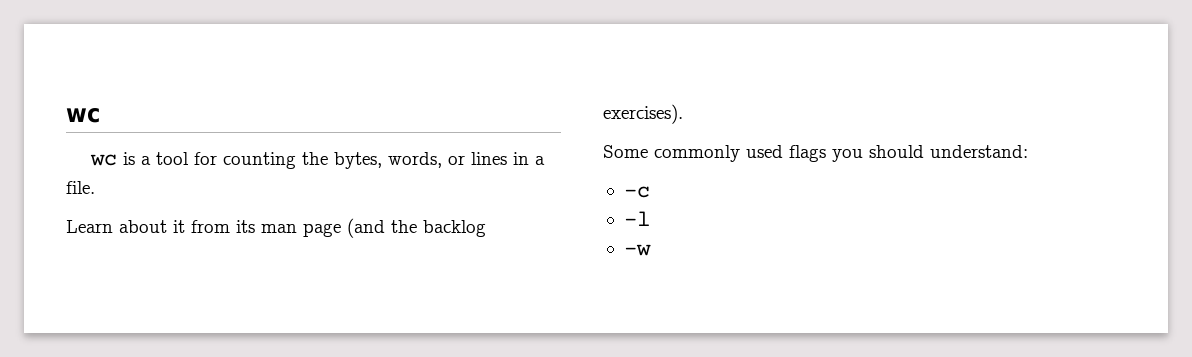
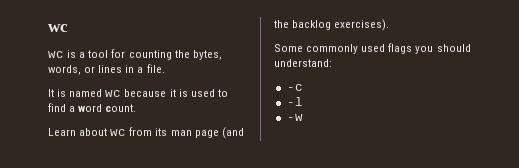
(95, 187) none -> [48,89,228,97] [48,103,137,112] // It is named wc because it is used to find a word count.
[173,220,185,233] it -> [110,129,127,136] wc

